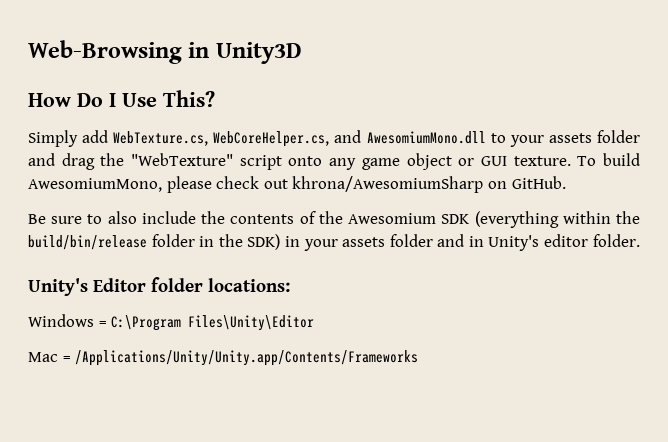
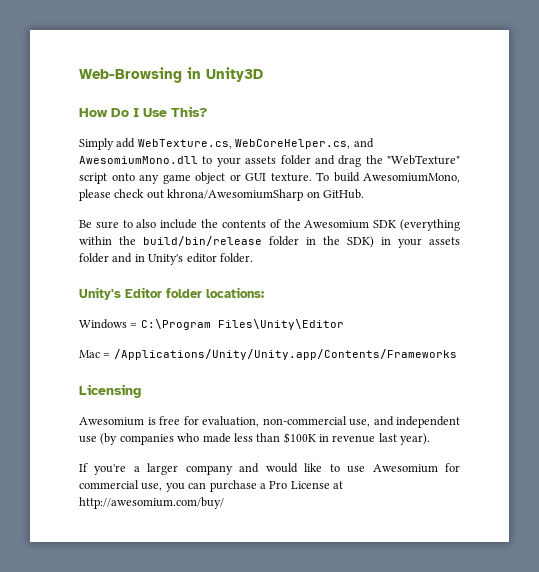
(419, 358) none -> [79,384,141,398] [79,416,460,428] [79,432,431,445] [79,463,460,475] [79,480,343,492] [79,497,224,509] // Licensing // Awesomium is free for evaluation, non-commercial use, and independent use (by companies who made less than $100K in revenue last year). // If you're a larger company and would like to use Awesomium for commercial use, you can purchase a Pro License at http://awesomium.com/buy/

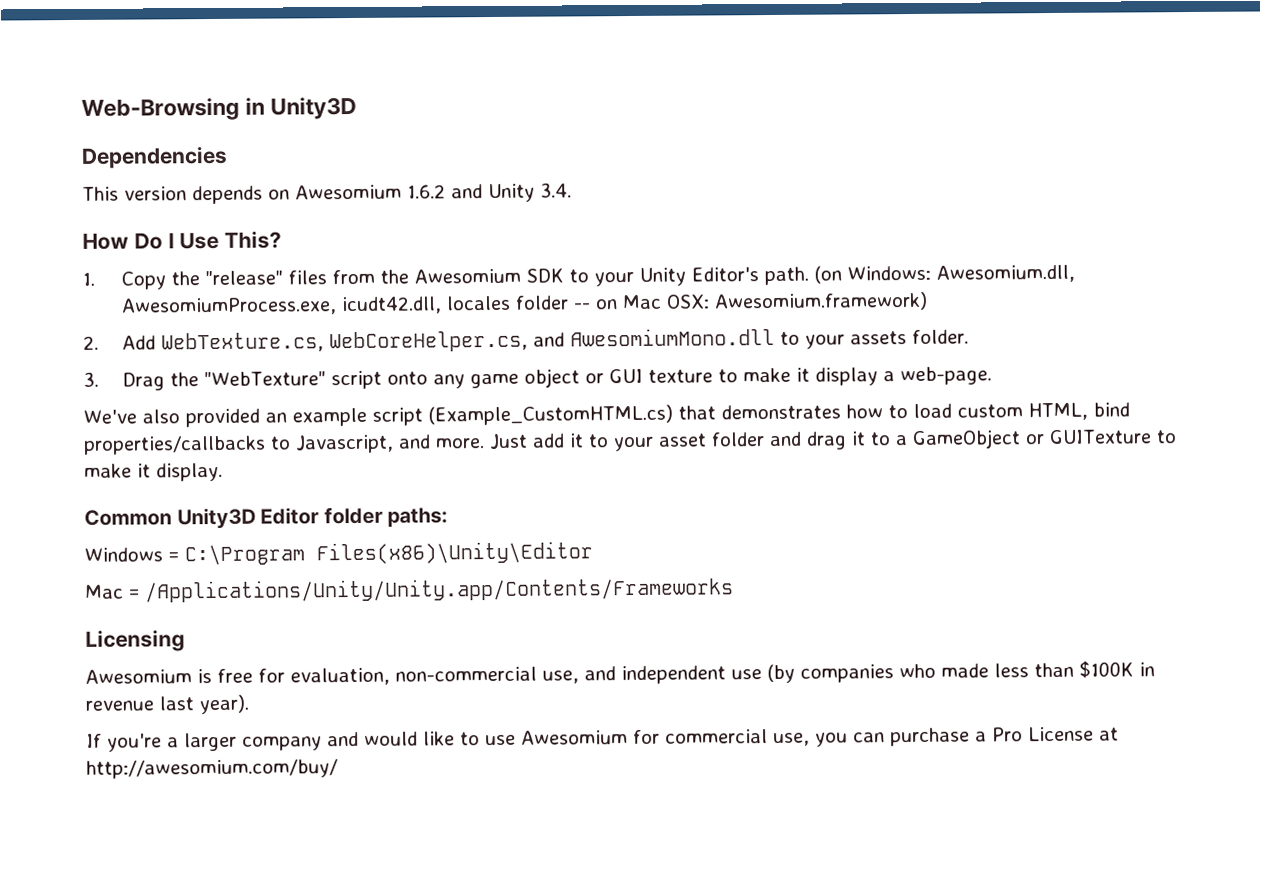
(263, 74) none -> [81,145,228,169] [82,182,572,205] // Dependencies // This version depends on Awesomium 1.6.2 and Unity 3.4.
[79,138,136,150] Simply add -> [82,264,1075,290] [120,291,928,316] [83,335,156,350] 1. Copy the "release" files from the Awesomium SDK to your Unity Editor's path. (on Windows: Awesomium.dll, AwesomiumProcess.exe, icudt42.dll, locales folder -- on Mac OSX: Awesomium.framework) // 2. Add
[280,155,362,167] folder and drag -> [911,329,969,345] [83,371,165,391] folder. // 3. Drag
[270,172,460,183] [79,189,364,201] [79,219,460,231] [79,236,460,248] [79,253,253,265] [79,287,121,300] texture. To build AwesomiumMono, please check out khrona/AwesomiumSharp on GitHub. // Be sure to also include the contents of the Awesomium SDK (everything within the build/bin/release folder in the SDK) in your assets folder and in Unity's editor folder. // Unity's -> [647,366,992,386] [83,402,1130,428] [83,429,1177,455] [84,462,223,482] [84,507,256,530] texture to make it display a web-page. // We've also provided an example script (Example_CustomHTML.cs) that demonstrates how to load custom HTML, bind properties/callbacks to Javascript, and more. Just add it to your asset folder and drag it to a GameObject or GUITexture to make it display. // Common Unity3D
[206,287,264,298] locations: -> [387,507,449,528] paths:
[217,319,344,330] Files\Unity\Editor -> [316,541,593,565] Files(x86)\Unity\Editor

